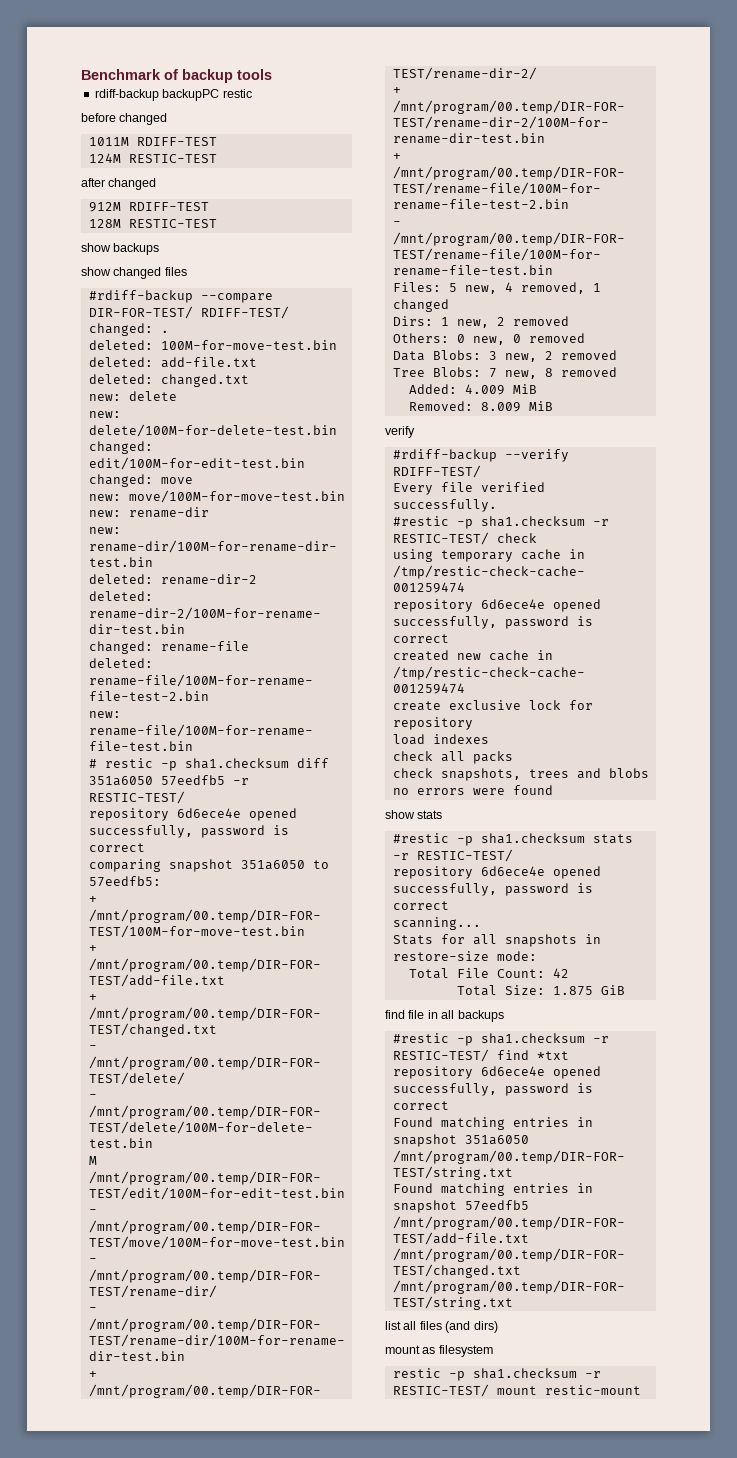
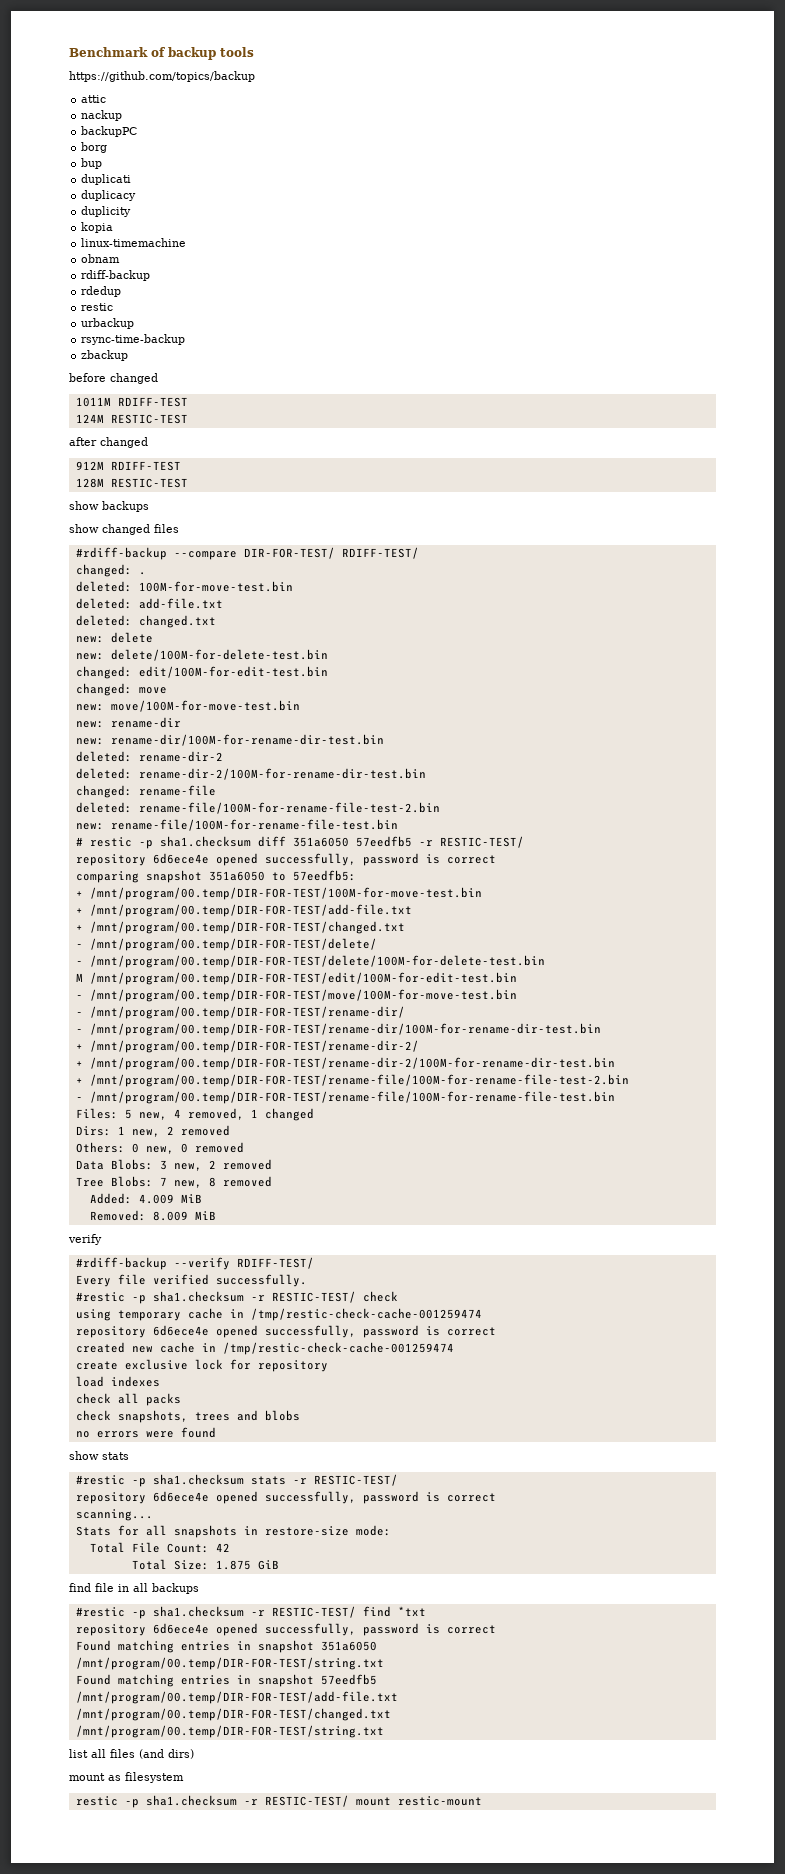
(272, 74) none -> [69,71,255,82] [81,95,107,103] [81,110,123,121] [81,126,138,137] [81,142,108,153] [81,158,103,169] [81,174,132,185] [81,190,137,201] [81,206,132,217] [81,222,114,233] [81,238,187,247] [81,254,121,263] // https://github.com/topics/backup // attic // nackup // backupPC // borg // bup // duplicati // duplicacy // duplicity // kopia // linux-timemachine // obnam
[162,89,252,101] backupPC restic -> [81,286,122,297] [81,303,114,311] [81,318,135,329] [81,334,186,345] [81,350,129,361] // rdedup // restic // urbackup // rsync-time-backup // zbackup

